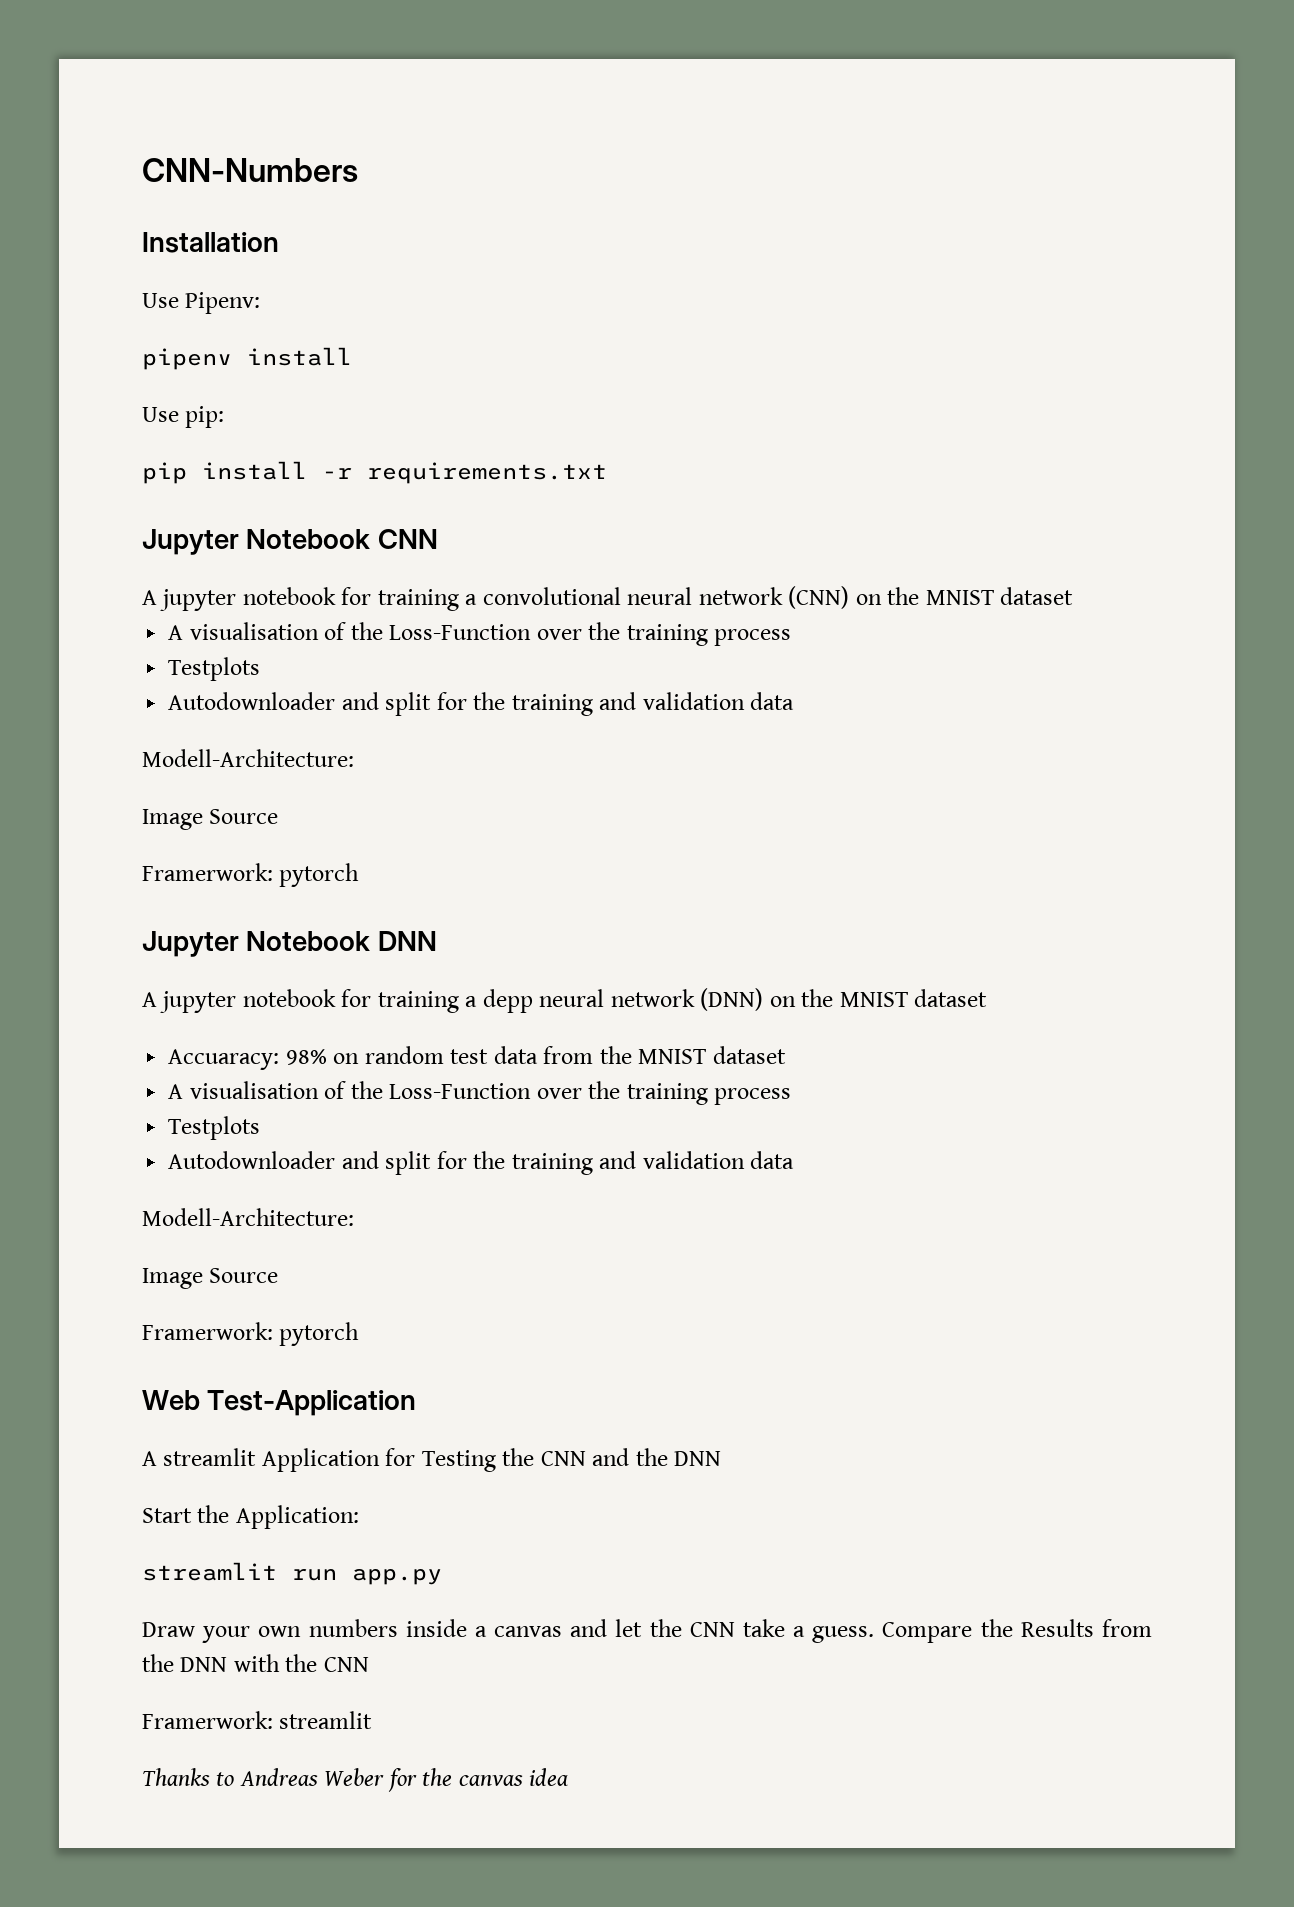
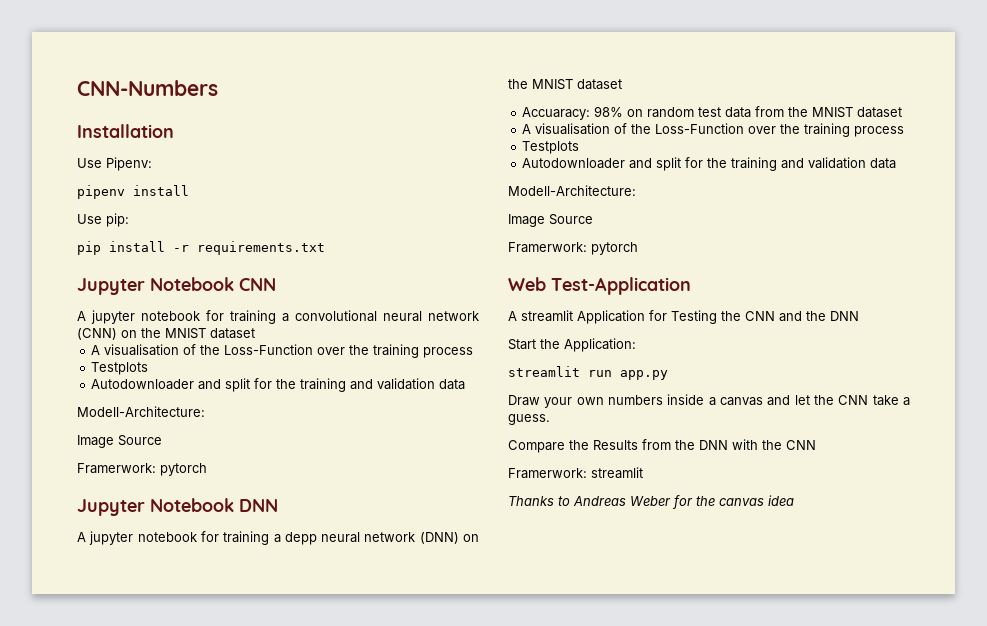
(875, 1634) none -> (550, 419) //

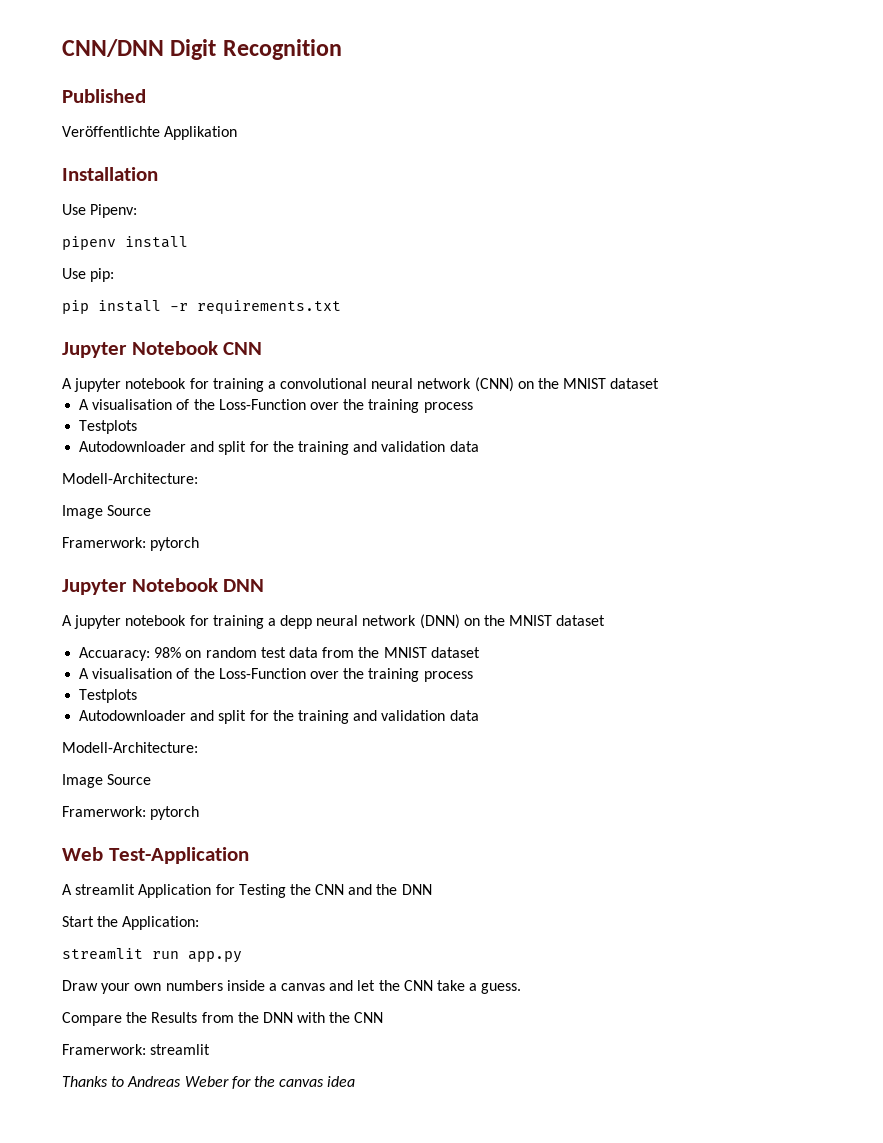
[77,80,218,96] CNN-Numbers -> [62,39,342,60] [62,89,146,103] [62,126,238,140] CNN/DNN Digit Recognition // Published // Veröffentlichte Applikation

